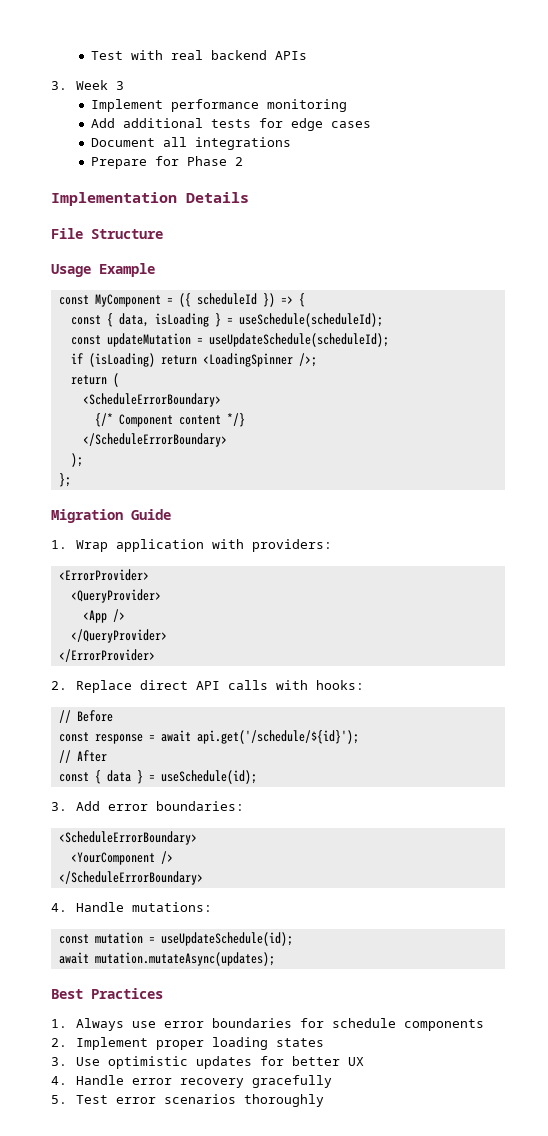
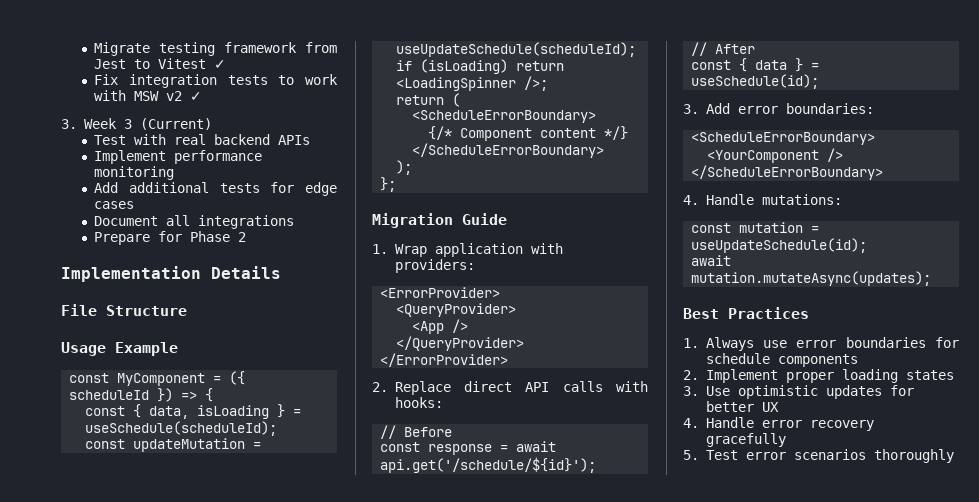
(90, 55) none -> [94,42,337,56] [94,58,227,69] [94,74,338,88] [94,90,203,101] [61,118,212,130] Migrate testing framework from Jest to Vitest ✓ // Fix integration tests to work with MSW v2 ✓ // 3. Week 3 (Current) //
[51,80,125,90] // 3. Week 3 -> (311, 140) none

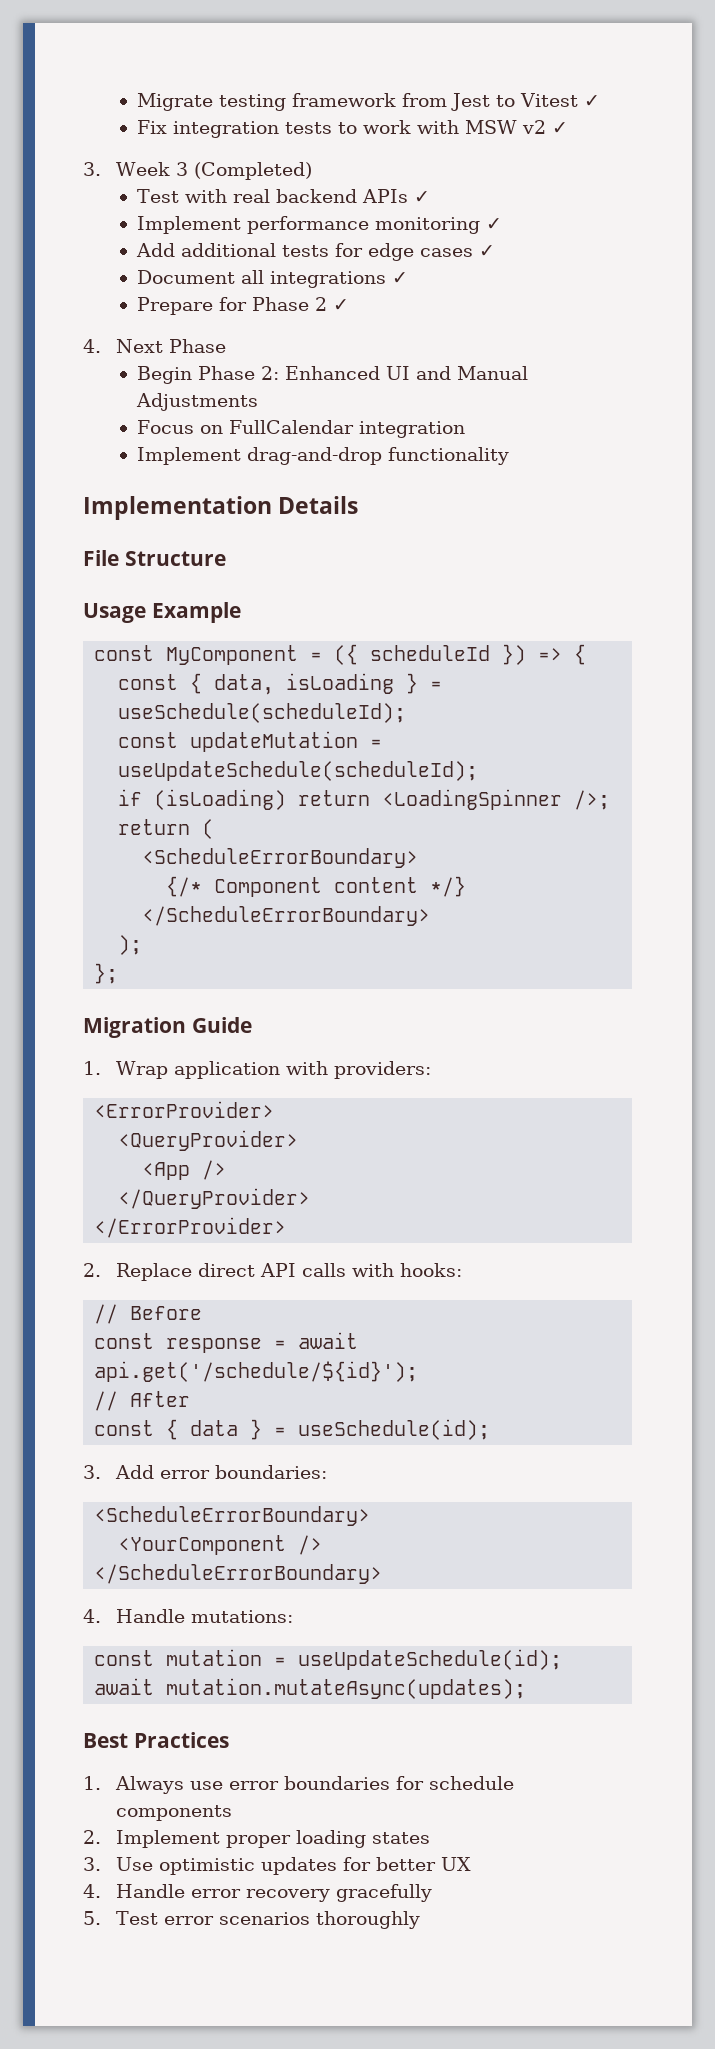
[139,118,212,130] (Current) -> [193,162,312,180] (Completed)
(311, 140) none -> [413,191,430,203] ✓
(175, 173) none -> [485,218,502,230] ✓
(135, 205) none -> [478,245,495,257] ✓
(295, 222) none -> [391,272,408,284] ✓
(247, 237) none -> [332,299,349,311] [83,339,226,353] [136,366,528,384] [135,393,258,411] [136,420,465,438] [136,447,509,465] ✓ // 4. Next Phase // Begin Phase 2: Enhanced UI and Manual Adjustments // Focus on FullCalendar integration // Implement drag-and-drop functionality

